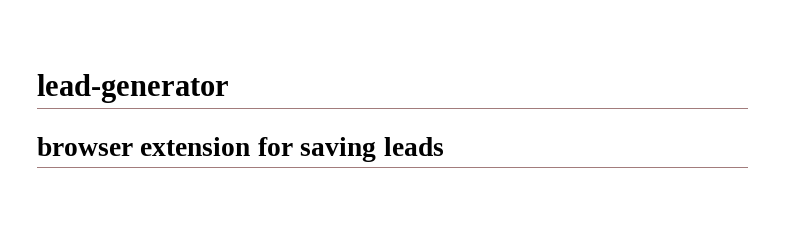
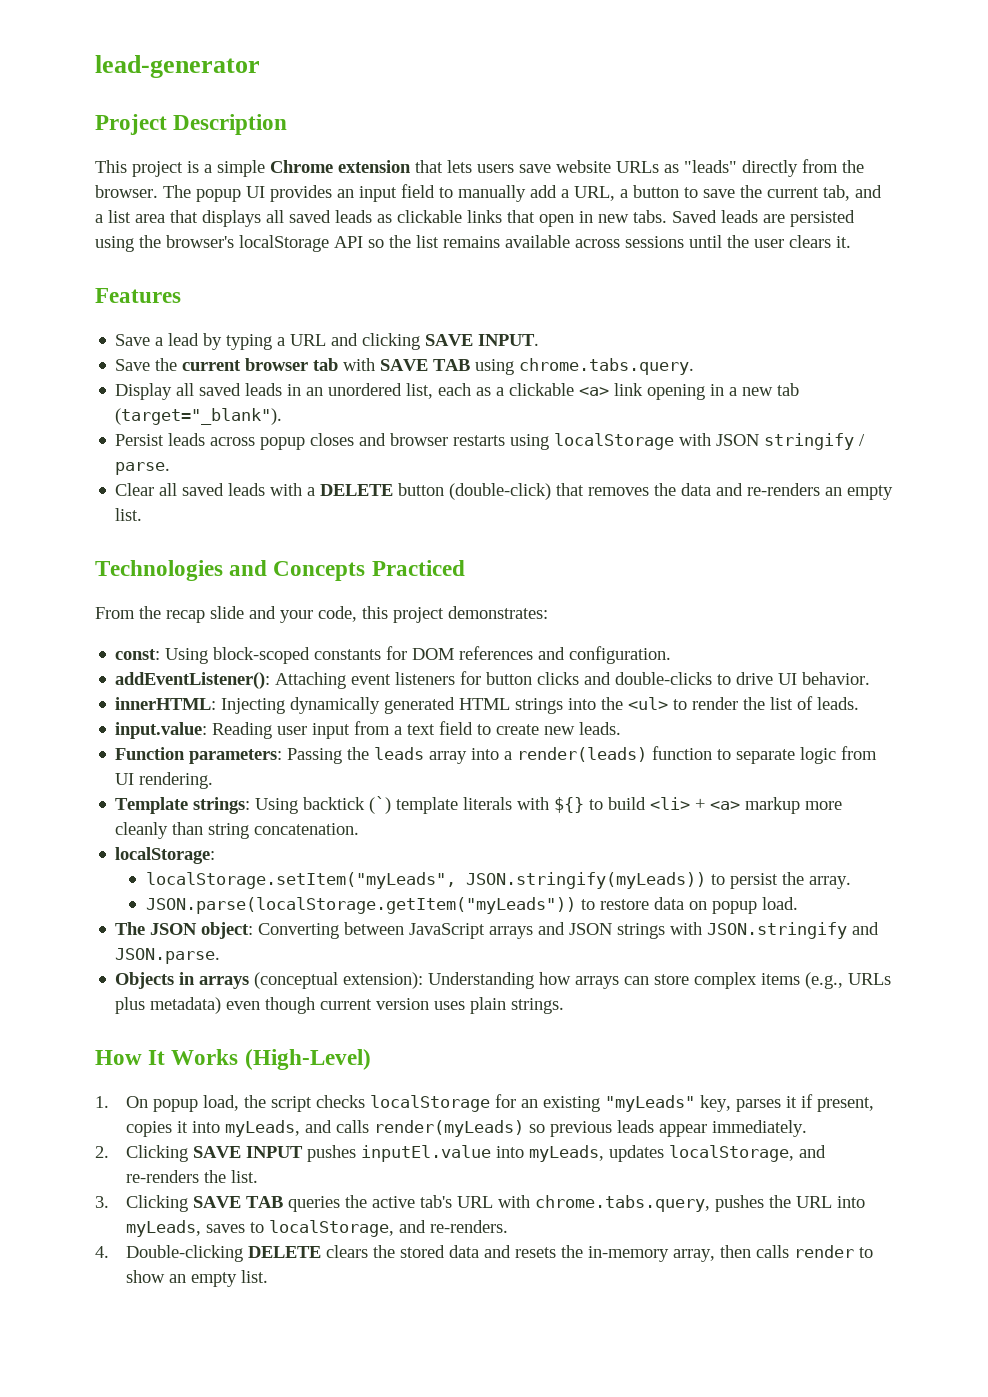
[37,137,444,162] browser extension for saving leads -> [95,114,288,135] [95,159,864,177] [95,184,882,202] [95,210,855,227] [95,235,851,252] [95,288,181,303] [115,333,540,350] [115,358,695,375] [115,383,800,400] [115,408,283,425] [115,433,866,450] [115,462,171,475] [115,483,894,500] [115,508,143,521] [95,560,465,581] [95,606,548,623] [115,646,672,664] [115,671,871,689] [115,696,860,714] [115,721,622,739] [115,746,878,764] [115,772,214,789] [115,796,843,814] [115,822,360,839] [115,847,216,864] [146,872,852,889] [146,897,799,914] [115,922,880,939] [115,948,221,964] [115,972,892,989] [115,997,565,1014] [95,1049,371,1070] [95,1094,874,1112] [125,1120,807,1137] [95,1145,826,1162] [125,1170,258,1183] [95,1195,865,1212] [125,1220,508,1237] [95,1245,873,1262] [125,1270,268,1287] Project Description // This project is a simple Chrome extension that lets users save website URLs as "leads" directly from the browser. The popup UI provides an input field to manually add a URL, a button to save the current tab, and a list area that displays all saved leads as clickable links that open in new tabs. Saved leads are persisted using the browser's localStorage API so the list remains available across sessions until the user clears it. // Features // Save a lead by typing a URL and clicking SAVE INPUT. // Save the current browser tab with SAVE TAB using chrome.tabs.query. // Display all saved leads in an unordered list, each as a clickable <a> link opening in a new tab (target="_blank"). // Persist leads across popup closes and browser restarts using localStorage with JSON stringify / parse. // Clear all saved leads with a DELETE button (double-click) that removes the data and re-renders an empty list. // Technologies and Concepts Practiced // From the recap slide and your code, this project demonstrates: // const: Using block-scoped constants for DOM references and configuration. // addEventListener(): Attaching event listeners for button clicks and double-clicks to drive UI behavior. // innerHTML: Injecting dynamically generated HTML strings into the <ul> to render the list of leads. // input.value: Reading user input from a text field to create new leads. // Function parameters: Passing the leads array into a render(leads) function to separate logic from UI rendering. // Template strings: Using backtick (`) template literals with ${} to build <li> + <a> markup more cleanly than string concatenation. // localStorage: // localStorage.setItem("myLeads", JSON.stringify(myLeads)) to persist the array. // JSON.parse(localStorage.getItem("myLeads")) to restore data on popup load. // The JSON object: Converting between JavaScript arrays and JSON strings with JSON.stringify and JSON.parse. // Objects in arrays (conceptual extension): Understanding how arrays can store complex items (e.g., URLs plus metadata) even though current version uses plain strings. // How It Works (High-Level) // 1. On popup load, the script checks localStorage for an existing "myLeads" key, parses it if present, copies it into myLeads, and calls render(myLeads) so previous leads appear immediately. // 2. Clicking SAVE INPUT pushes inputEl.value into myLeads, updates localStorage, and re-renders the list. // 3. Clicking SAVE TAB queries the active tab's URL with chrome.tabs.query, pushes the URL into myLeads, saves to localStorage, and re-renders. // 4. Double‑clicking DELETE clears the stored data and resets the in‑memory array, then calls render to show an empty list.

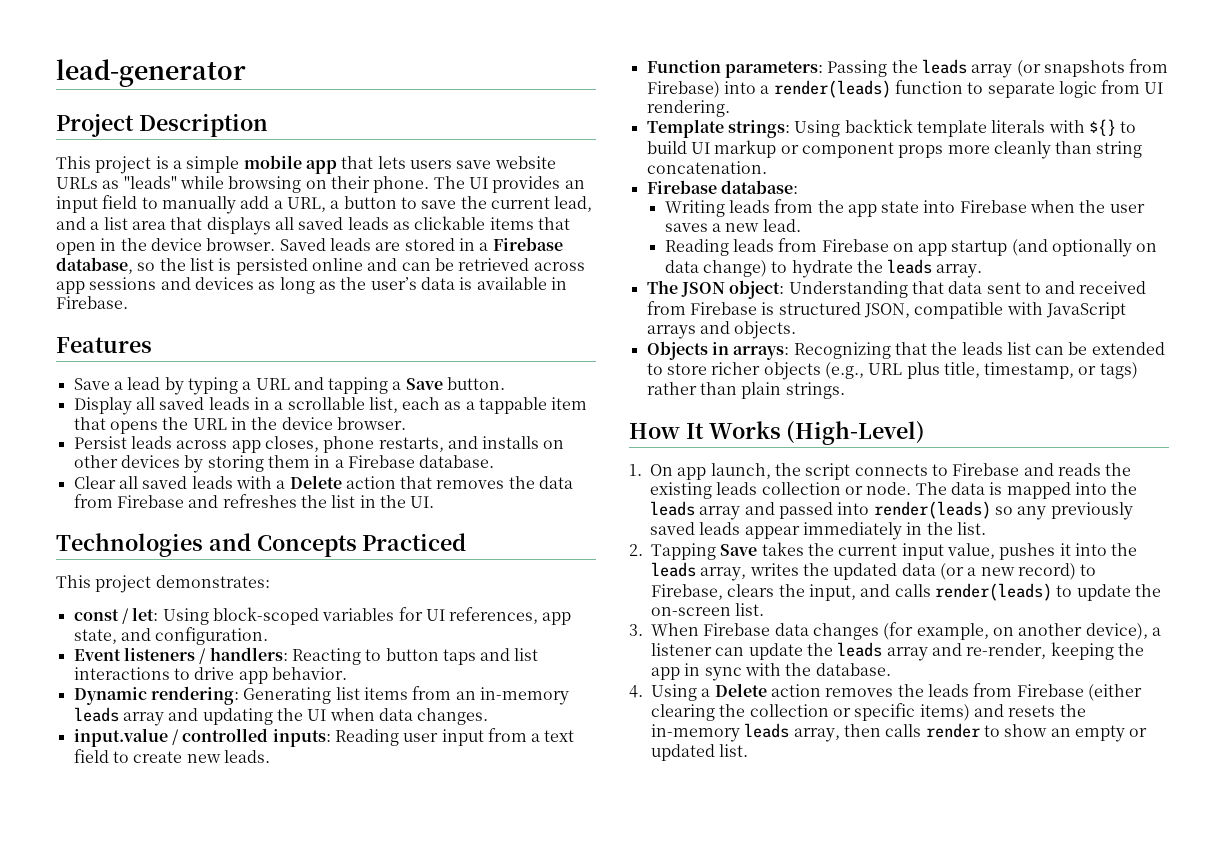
[270,160,411,173] Chrome extension -> [243,155,337,174] mobile app
[742,159,864,177] [95,185,241,202] directly from the browser. The popup -> [179,176,465,193] while browsing on their phone. The
[823,185,850,201] tab, -> [554,196,593,212] lead,
[467,210,502,223] links -> [489,217,534,230] items
[598,210,855,227] [95,235,851,252] new tabs. Saved leads are persisted using the browser's localStorage API so the list remains available across sessions until the user clears it. -> [120,237,563,251] [56,257,585,275] [56,277,567,294] [56,296,128,309] the device browser. Saved leads are stored in a Firebase database, so the list is persisted online and can be retrieved across app sessions and devices as long as the user’s data is available in Firebase.
[362,333,540,350] [115,358,695,375] clicking SAVE INPUT. // Save the current browser tab with SAVE TAB using chrome.tabs.query. -> [328,377,506,394] tapping a Save button.
[306,383,403,396] an unordered -> [274,397,365,410] a scrollable
[509,383,800,400] [115,408,283,425] [115,433,866,450] [115,462,171,475] clickable <a> link opening in a new tab (target="_blank"). // Persist leads across popup closes and browser restarts using localStorage with JSON stringify / parse. -> [479,397,588,414] [73,417,406,434] [73,436,565,453] [73,455,495,473] tappable item that opens the URL in the device browser. // Persist leads across app closes, phone restarts, and installs on other devices by storing them in a Firebase database.
[320,483,552,500] DELETE button (double-click) -> [289,475,396,489] Delete action
[716,483,894,500] [115,508,143,521] [95,560,465,581] [95,606,548,623] [115,646,672,664] [115,671,713,689] and re-renders an empty list. // Technologies and Concepts Practiced // From the recap slide and your code, this project demonstrates: // const: Using block-scoped constants for DOM references and configuration. // addEventListener(): Attaching event listeners for button clicks and double-clicks -> [73,494,435,508] [56,533,467,557] [56,575,270,593] [73,607,572,625] [73,627,269,645] [73,647,539,665] [73,667,170,680] from Firebase and refreshes the list in the UI. // Technologies and Concepts Practiced // This project demonstrates: // const / let: Using block-scoped variables for UI references, app state, and configuration. // Event listeners / handlers: Reacting to button taps and list interactions
[778,673,798,685] UI -> [238,671,268,684] app
[115,696,860,714] [115,722,208,739] innerHTML: Injecting dynamically generated HTML strings into the <ul> to render the list of leads. // input.value: -> [73,686,569,705] [73,707,489,726] [73,728,331,747] Dynamic rendering: Generating list items from an in‑memory leads array and updating the UI when data changes. // input.value / controlled inputs:
(468, 757) none -> [1016,59,1169,77] [646,81,720,98] (or snapshots from Firebase)
[369,796,392,814] (`) -> (913, 126) none
[650,797,801,814] <li> + <a> markup -> [690,140,944,158] UI markup or component props
[115,847,216,864] [146,872,852,889] [146,897,799,914] [115,922,880,939] [115,948,221,964] [115,972,892,989] [115,997,466,1014] localStorage: // localStorage.setItem("myLeads", JSON.stringify(myLeads)) to persist the array. // JSON.parse(localStorage.getItem("myLeads")) to restore data on popup load. // The JSON object: Converting between JavaScript arrays and JSON strings with JSON.stringify and JSON.parse. // Objects in arrays (conceptual extension): Understanding how arrays can store complex items (e.g., URLs plus metadata) even though current version uses -> [646,180,798,194] [664,199,1145,217] [664,219,801,232] [664,238,1158,257] [664,259,983,278] [646,280,1147,299] [646,301,1126,319] [646,321,797,339] [646,341,1165,360] [646,362,1138,380] [646,382,737,395] Firebase database: // Writing leads from the app state into Firebase when the user saves a new lead. // Reading leads from Firebase on app startup (and optionally on data change) to hydrate the leads array. // The JSON object: Understanding that data sent to and received from Firebase is structured JSON, compatible with JavaScript arrays and objects. // Objects in arrays: Recognizing that the leads list can be extended to store richer objects (e.g., URL plus title, timestamp, or tags) rather than
[152,1094,874,1112] [125,1120,807,1137] [95,1145,826,1162] [125,1170,258,1183] [95,1195,865,1212] [125,1220,508,1237] [95,1245,479,1262] popup load, the script checks localStorage for an existing "myLeads" key, parses it if present, copies it into myLeads, and calls render(myLeads) so previous leads appear immediately. // 2. Clicking SAVE INPUT pushes inputEl.value into myLeads, updates localStorage, and re-renders the list. // 3. Clicking SAVE TAB queries the active tab's URL with chrome.tabs.query, pushes the URL into myLeads, saves to localStorage, and re-renders. // 4. Double‑clicking DELETE clears the stored data -> [677,463,1132,480] [650,482,1138,499] [650,501,1133,520] [650,522,986,540] [629,542,1138,560] [651,562,1097,581] [651,583,1161,601] [651,603,765,616] [629,622,1161,640] [651,642,1144,661] [651,663,891,681] [629,683,1142,701] [651,703,970,721] app launch, the script connects to Firebase and reads the existing leads collection or node. The data is mapped into the leads array and passed into render(leads) so any previously saved leads appear immediately in the list. // 2. Tapping Save takes the current input value, pushes it into the leads array, writes the updated data (or a new record) to Firebase, clears the input, and calls render(leads) to update the on‑screen list. // 3. When Firebase data changes (for example, on another device), a listener can update the leads array and re‑render, keeping the app in sync with the database. // 4. Using a Delete action removes the leads from Firebase (either clearing the collection or specific items)
(669, 1254) none -> [744,723,790,738] leads
(237, 1279) none -> [1129,728,1148,737] [651,744,715,761] or updated

